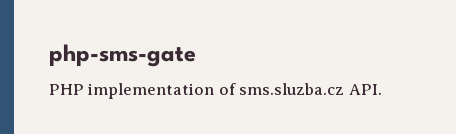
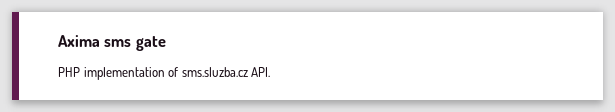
[49,44,196,67] php-sms-gate -> [58,35,166,51] Axima sms gate

